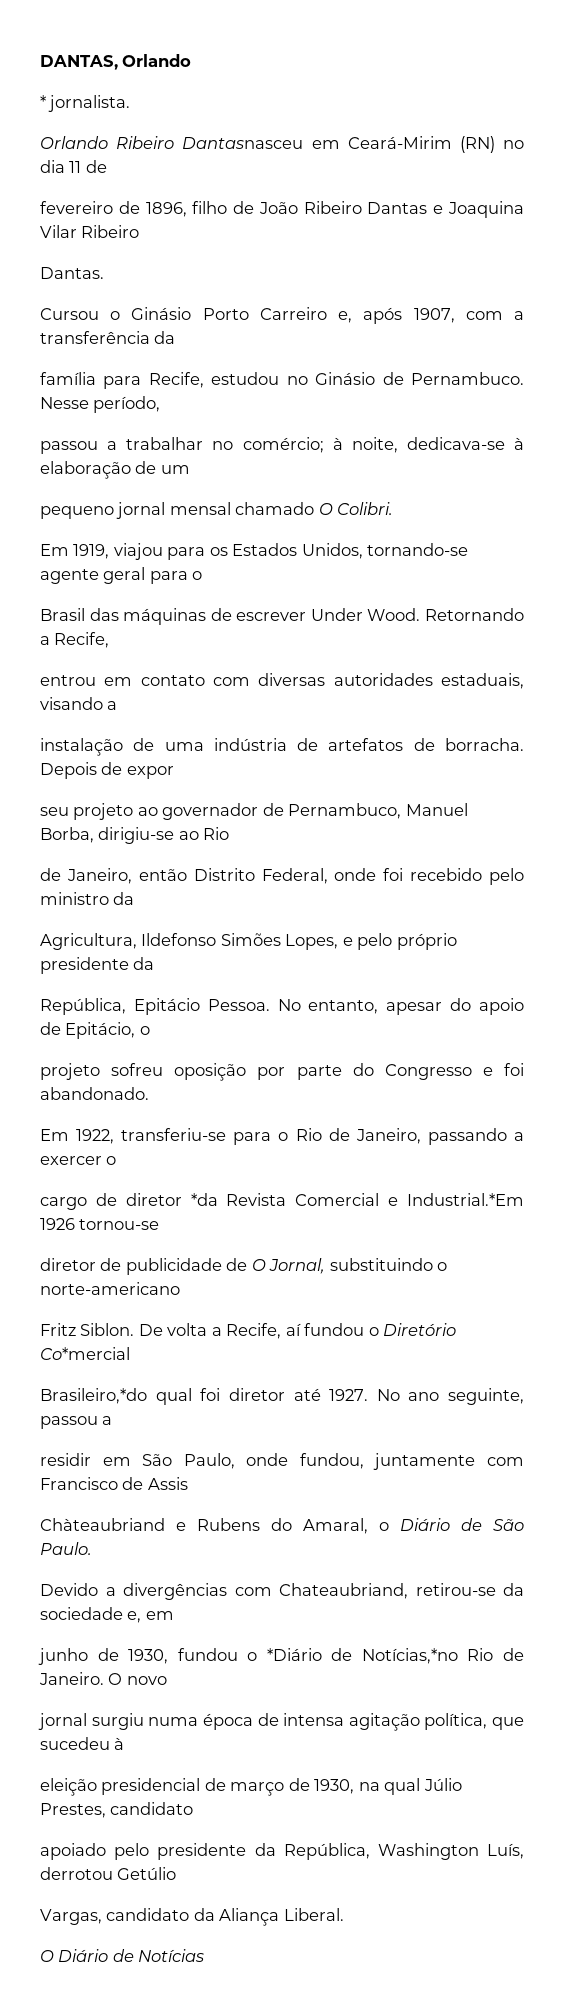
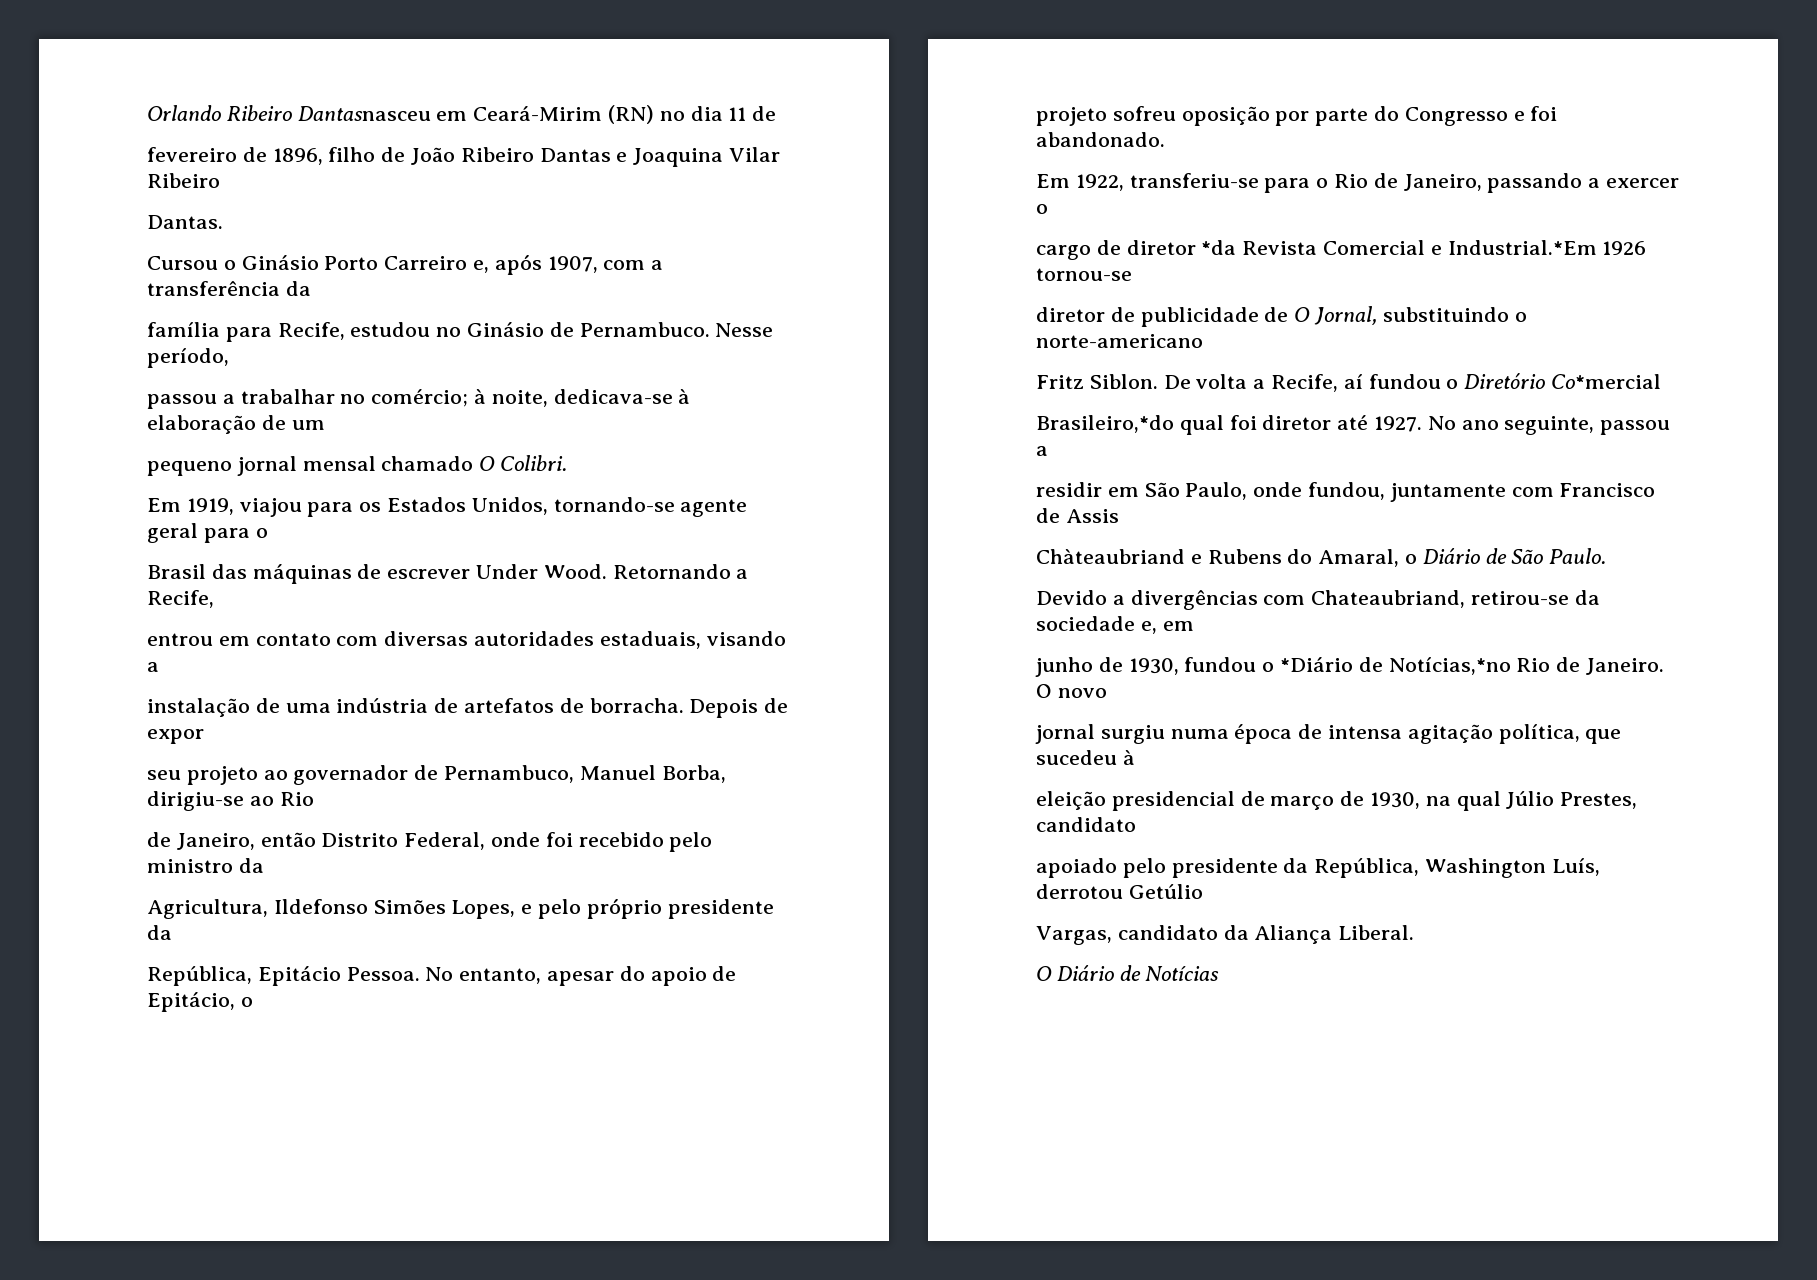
[40,54,192,70] [40,95,131,112] DANTAS, Orlando // * jornalista. // -> (147, 113) none

